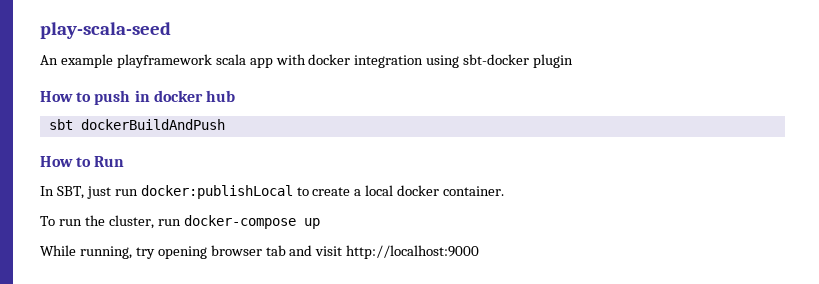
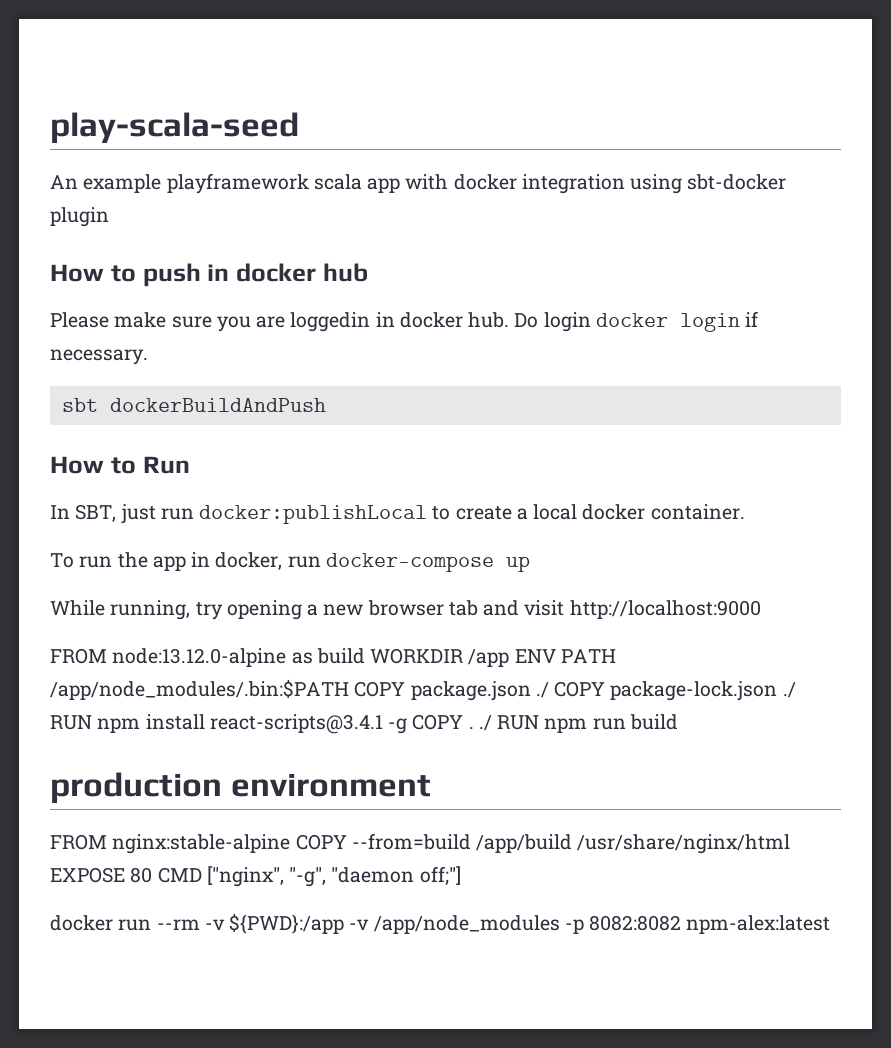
(235, 96) none -> [50,311,759,332] [50,349,148,365] // Please make sure you are loggedin in docker hub. Do login docker login if necessary.
[108,215,154,229] cluster, -> [152,552,283,571] app in docker,
(207, 252) none -> [307,604,364,616] a new
(480, 252) none -> [50,648,616,667] [50,679,796,701] [50,714,678,734] [50,772,432,803] [50,833,791,854] [50,866,461,887] [50,913,831,934] // FROM node:13.12.0-alpine as build WORKDIR /app ENV PATH /app/node_modules/.bin:$PATH COPY package.json ./ COPY package-lock.json ./ RUN npm install react-scripts@3.4.1 -g COPY . ./ RUN npm run build // production environment // FROM nginx:stable-alpine COPY --from=build /app/build /usr/share/nginx/html EXPOSE 80 CMD ["nginx", "-g", "daemon off;"] // docker run --rm -v ${PWD}:/app -v /app/node_modules -p 8082:8082 npm-alex:latest

